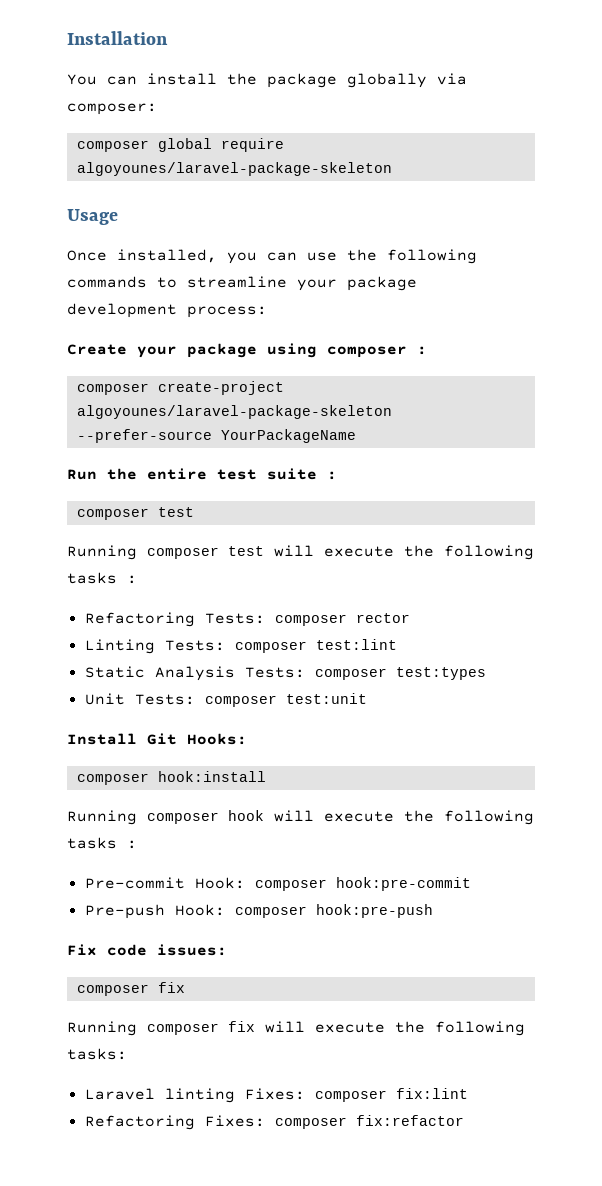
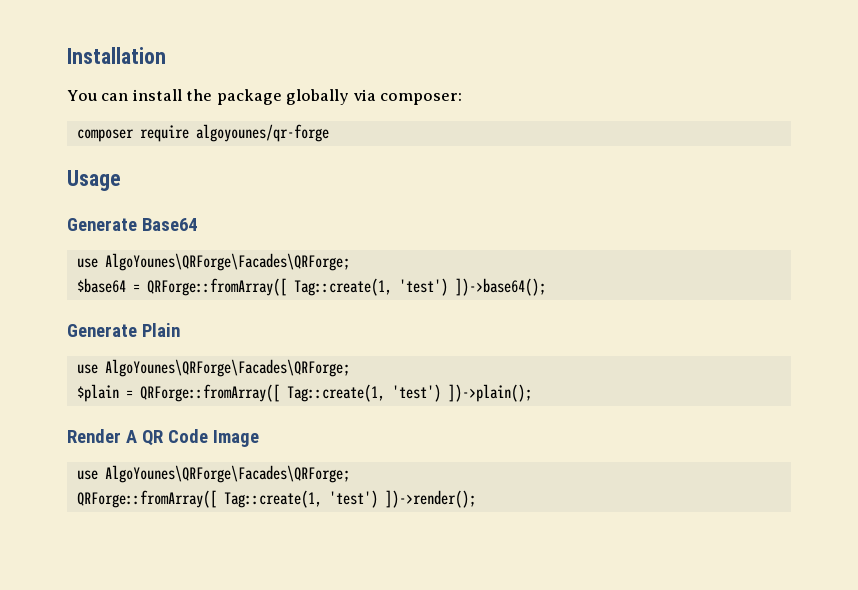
[157,138,284,152] [76,162,392,176] [67,209,118,225] [67,249,477,264] [67,276,417,291] [67,303,267,318] [67,343,427,358] [76,381,284,395] [76,405,392,419] [76,429,356,443] [67,468,337,480] [76,507,194,520] [67,545,534,560] [67,572,137,584] [84,612,410,627] [84,639,397,654] [84,666,486,681] [84,693,367,707] [67,733,247,745] [76,771,266,785] [67,810,534,825] [67,837,137,849] [84,877,471,891] [84,904,433,919] [67,944,227,956] [76,982,185,996] [67,1021,525,1036] [67,1048,127,1060] [84,1088,468,1103] [84,1115,464,1130] global require algoyounes/laravel-package-skeleton // Usage // Once installed, you can use the following commands to streamline your package development process: // Create your package using composer : // composer create-project algoyounes/laravel-package-skeleton --prefer-source YourPackageName // Run the entire test suite : // composer test // Running composer test will execute the following tasks : // Refactoring Tests: composer rector // Linting Tests: composer test:lint // Static Analysis Tests: composer test:types // Unit Tests: composer test:unit // Install Git Hooks: // composer hook:install // Running composer hook will execute the following tasks : // Pre-commit Hook: composer hook:pre-commit // Pre-push Hook: composer hook:pre-push // Fix code issues: // composer fix // Running composer fix will execute the following tasks: // Laravel linting Fixes: composer fix:lint // Refactoring Fixes: composer fix:refactor -> [139,124,329,142] [67,170,121,191] [67,218,197,231] [76,253,350,271] [76,278,546,296] [67,323,180,337] [76,359,350,377] [76,384,532,402] [67,429,259,447] [76,465,350,483] [76,490,476,508] require algoyounes/qr-forge // Usage // Generate Base64 // use AlgoYounes\QRForge\Facades\QRForge; // $base64 = QRForge::fromArray([ Tag::create(1, 'test') ])->base64(); // Generate Plain // use AlgoYounes\QRForge\Facades\QRForge; // $plain = QRForge::fromArray([ Tag::create(1, 'test') ])->plain(); // Render A QR Code Image // use AlgoYounes\QRForge\Facades\QRForge; // QRForge::fromArray([ Tag::create(1, 'test') ])->render();

